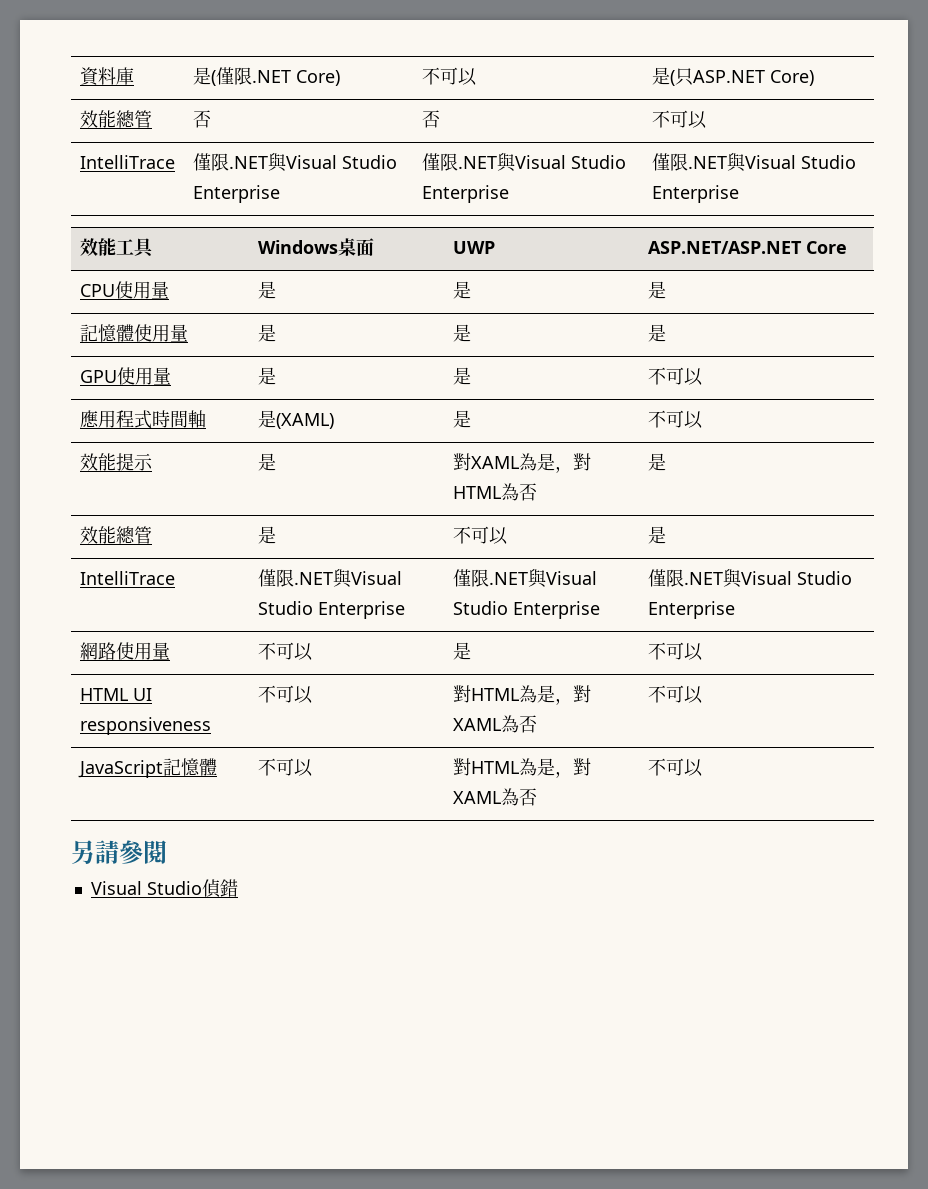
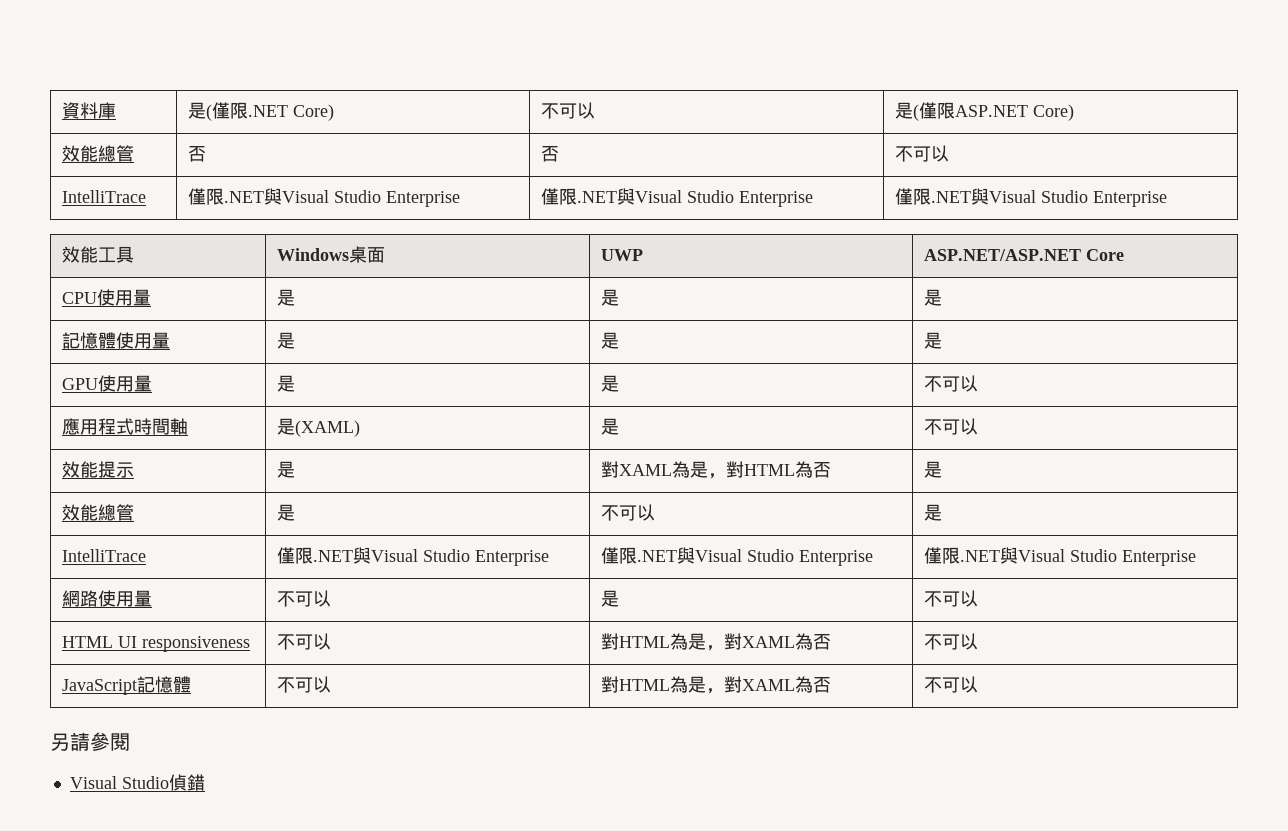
[674,68,693,86] 只 -> [919,102,956,119] 僅限

